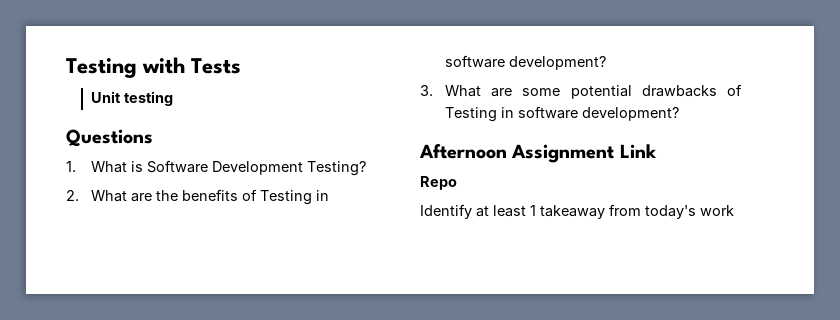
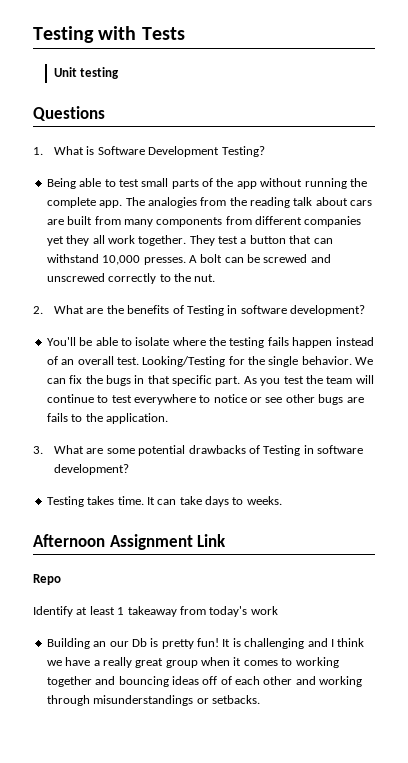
(366, 168) none -> [46,178,367,189] [46,197,373,208] [46,216,362,227] [46,235,333,246] [46,254,331,265] [46,273,216,284] // Being able to test small parts of the app without running the complete app. The analogies from the reading talk about cars are built from many components from different companies yet they all work together. They test a button that can withstand 10,000 presses. A bolt can be screwed and unscrewed correctly to the nut.
(606, 63) none -> [46,337,374,348] [46,356,374,367] [46,375,374,386] [46,394,364,405] [46,413,168,424] // You'll be able to isolate where the testing fails happen instead of an overall test. Looking/Testing for the single behavior. We can fix the bugs in that specific part. As you test the team will continue to test everywhere to notice or see other bugs are fails to the application.
(679, 114) none -> [46,496,282,507] // Testing takes time. It can take days to weeks.
(734, 210) none -> [46,638,365,649] [46,657,339,668] [46,676,363,687] [46,695,260,706] // Building an our Db is pretty fun! It is challenging and I think we have a really great group when it comes to working together and bouncing ideas off of each other and working through misunderstandings or setbacks.

